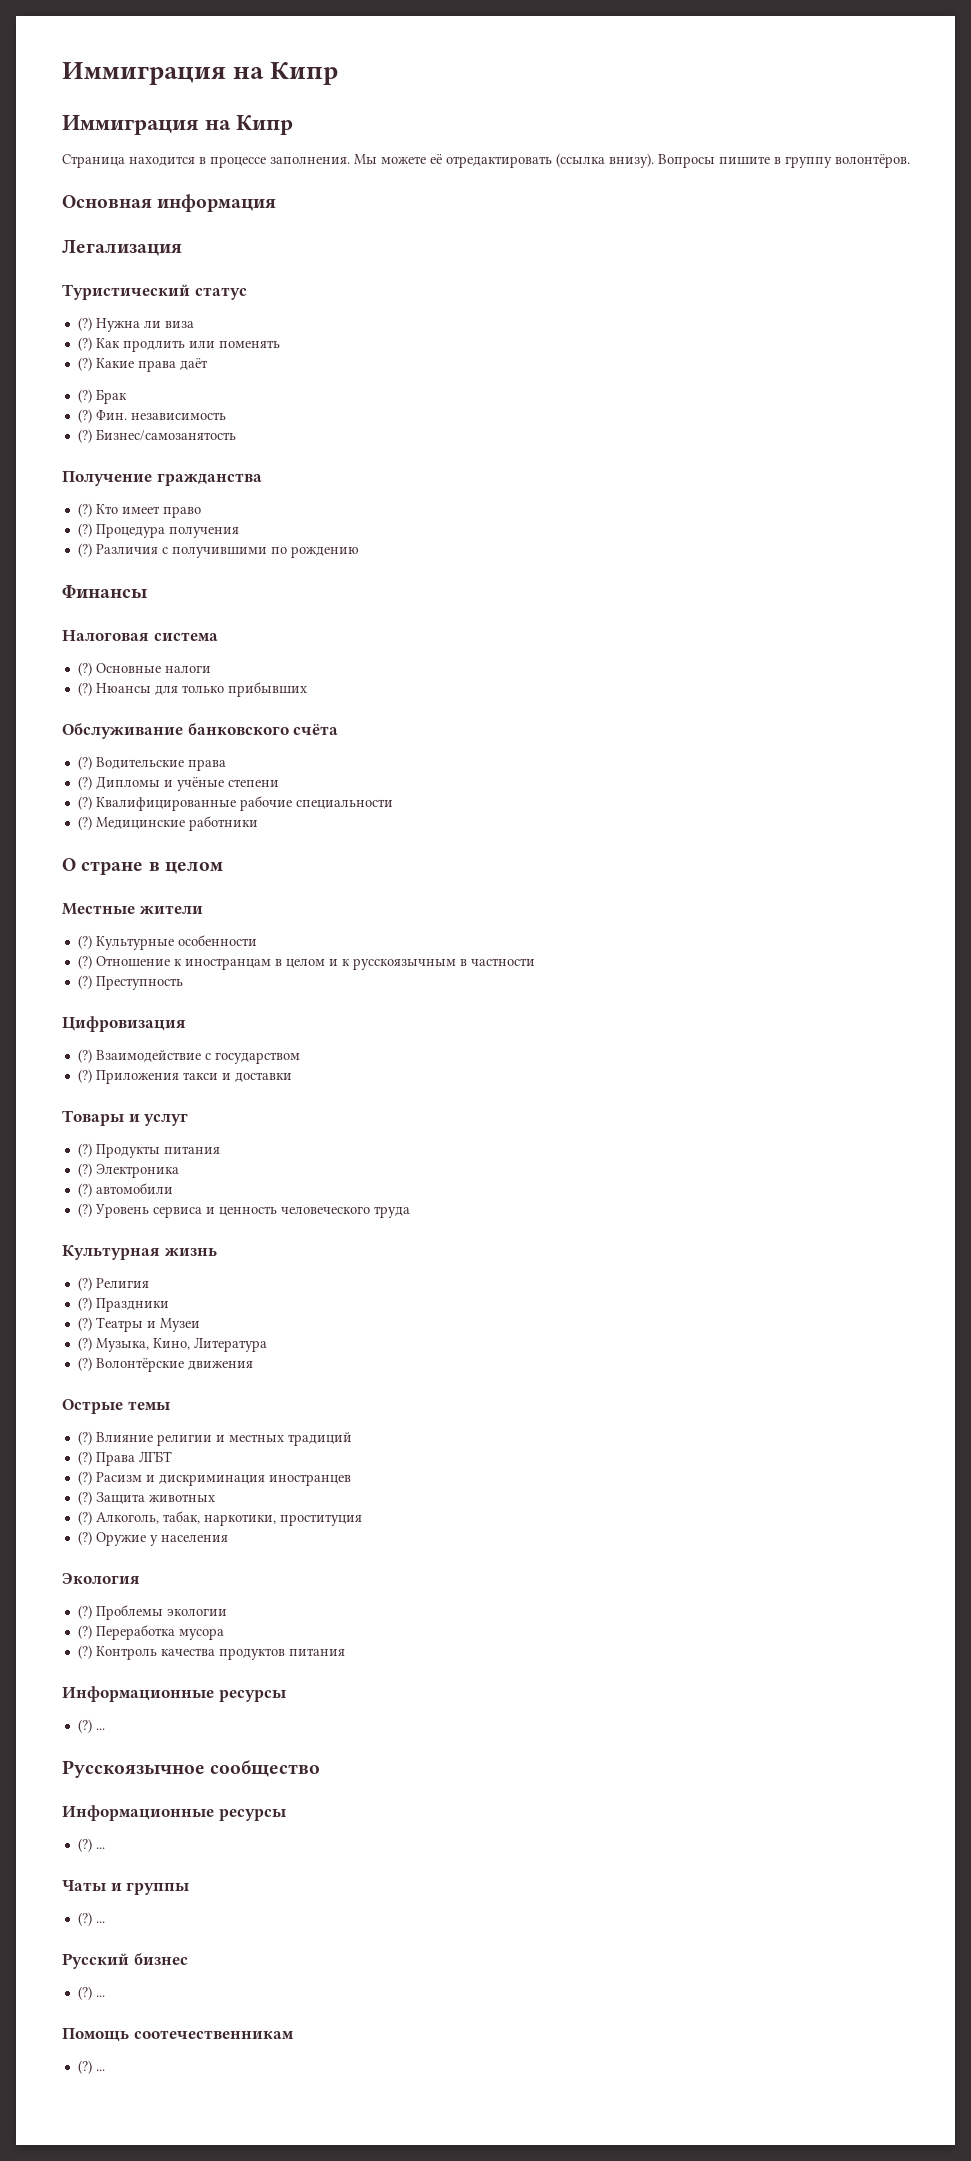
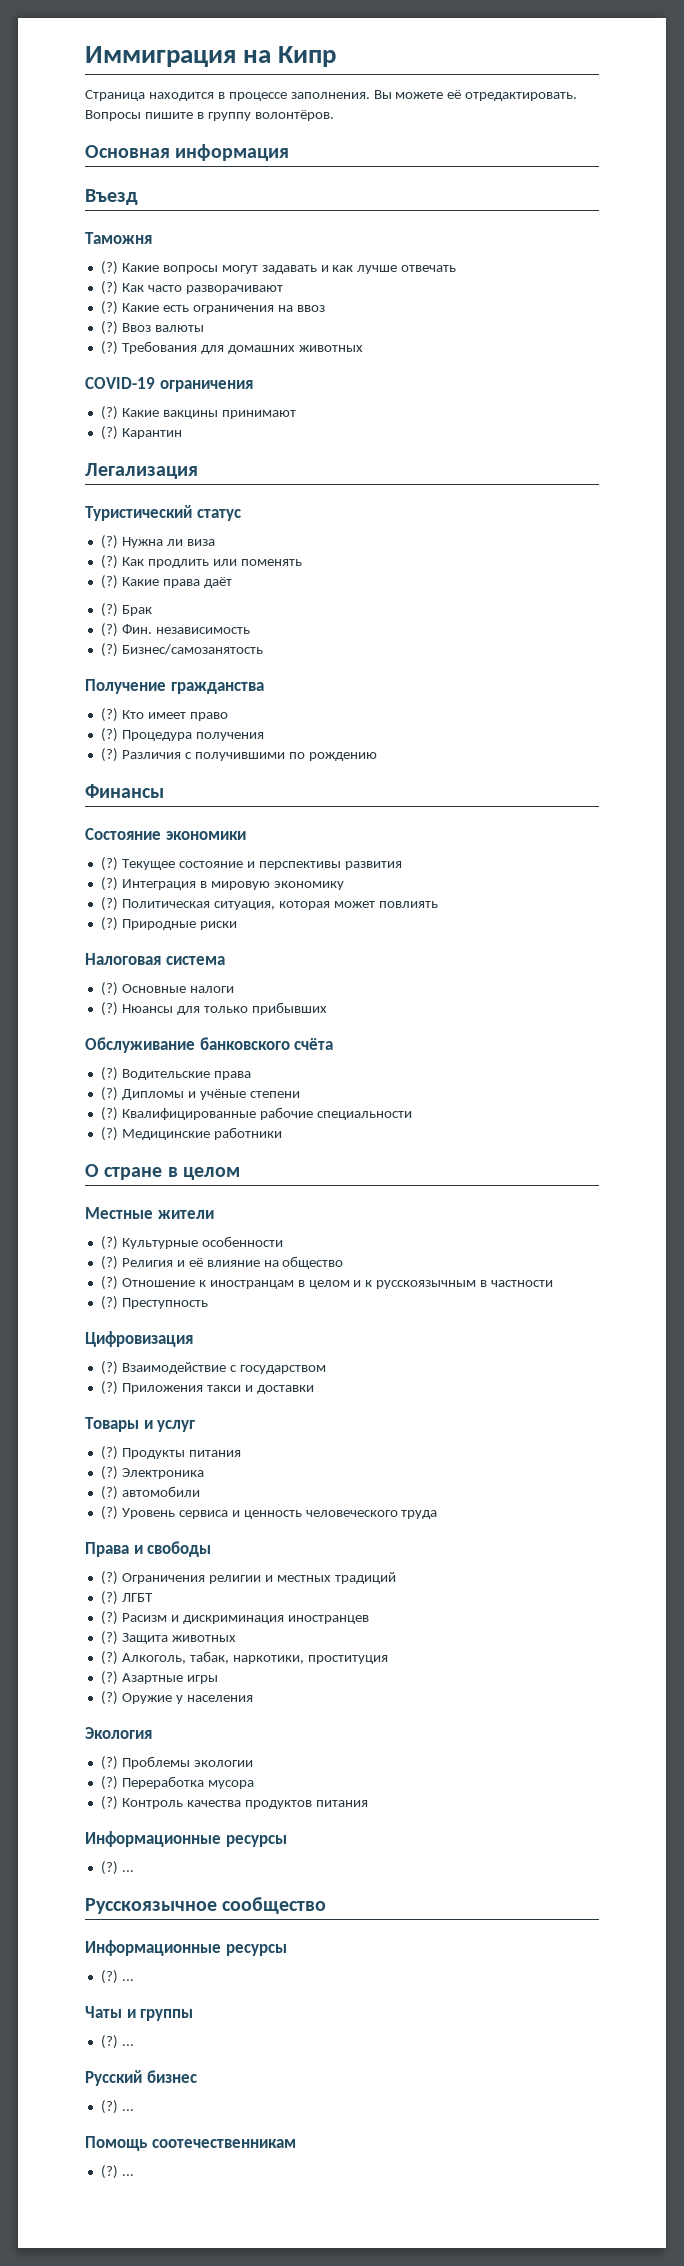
[62,62,339,85] [62,115,294,135] Иммиграция на Кипр // Иммиграция на Кипр -> [85,46,337,67] Иммиграция на Кипр
[354,154,377,164] Мы -> [373,90,392,99] Вы
[446,153,654,168] отредактировать (ссылка внизу). -> [465,92,578,101] отредактировать.
(277, 203) none -> [85,189,138,205] [85,232,152,244] [100,261,457,275] [100,281,283,295] [100,301,325,315] [100,321,204,335] [100,341,363,355] [85,377,253,392] [100,406,296,420] [100,426,182,440] // Въезд // Таможня // (?) Какие вопросы могут задавать и как лучше отвечать // (?) Как часто разворачивают // (?) Какие есть ограничения на ввоз // (?) Ввоз валюты // (?) Требования для домашних животных // COVID-19 ограничения // (?) Какие вакцины принимают // (?) Карантин
(148, 591) none -> [85,828,246,840] [100,857,402,871] [100,877,344,891] [100,897,438,911] [100,917,237,931] // Состояние экономики // (?) Текущее состояние и перспективы развития // (?) Интеграция в мировую экономику // (?) Политическая ситуация, которая может повлиять // (?) Природные риски
(257, 940) none -> [100,1256,344,1270] // (?) Религия и её влияние на общество
[62,1245,217,1260] [77,1277,149,1291] [77,1297,169,1312] [77,1317,200,1332] [77,1337,267,1352] [77,1357,253,1372] [62,1399,170,1414] [77,1431,153,1445] Культурная жизнь // (?) Религия // (?) Праздники // (?) Театры и Музеи // (?) Музыка, Кино, Литература // (?) Волонтёрские движения // Острые темы // (?) Влияние -> [85,1541,212,1557] [100,1571,205,1585] Права и свободы // (?) Ограничения
[95,1452,135,1466] Права -> (118, 1598) none
(362, 1520) none -> [100,1671,218,1685] // (?) Азартные игры

